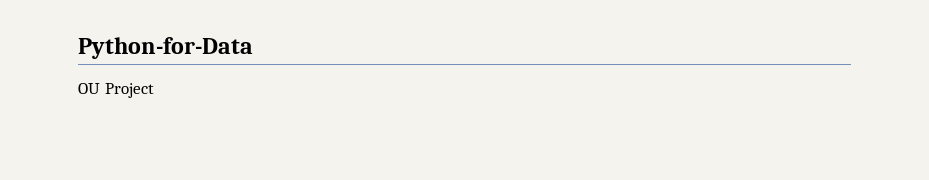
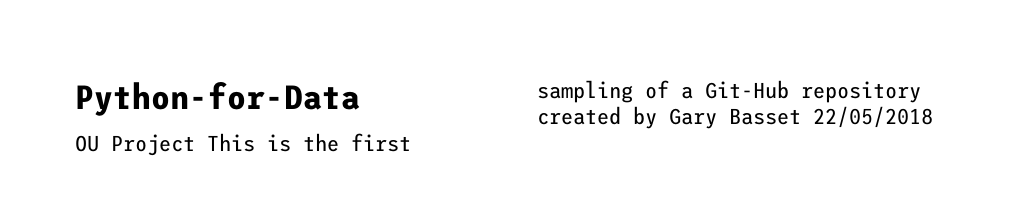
(154, 90) none -> [207,133,411,152] [537,80,921,103] [537,106,933,129] This is the first sampling of a Git-Hub repository created by Gary Basset 22/05/2018

